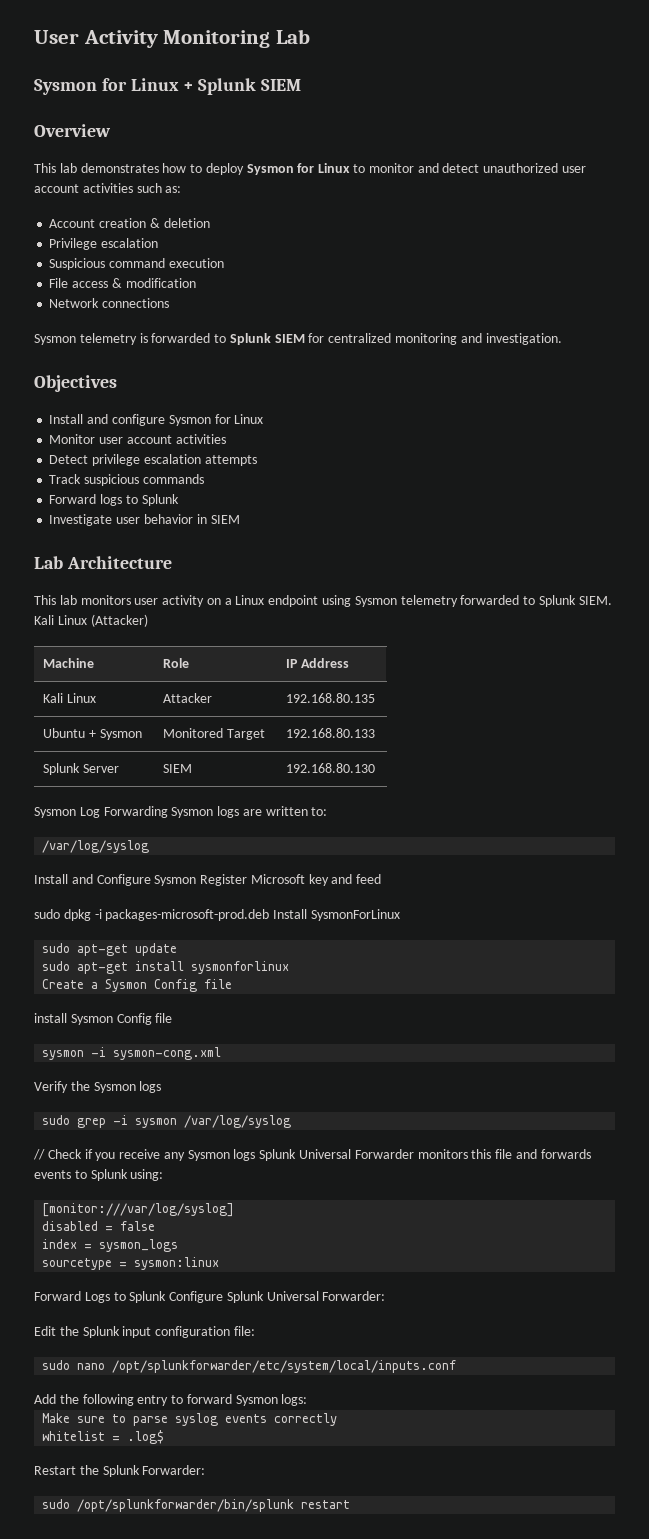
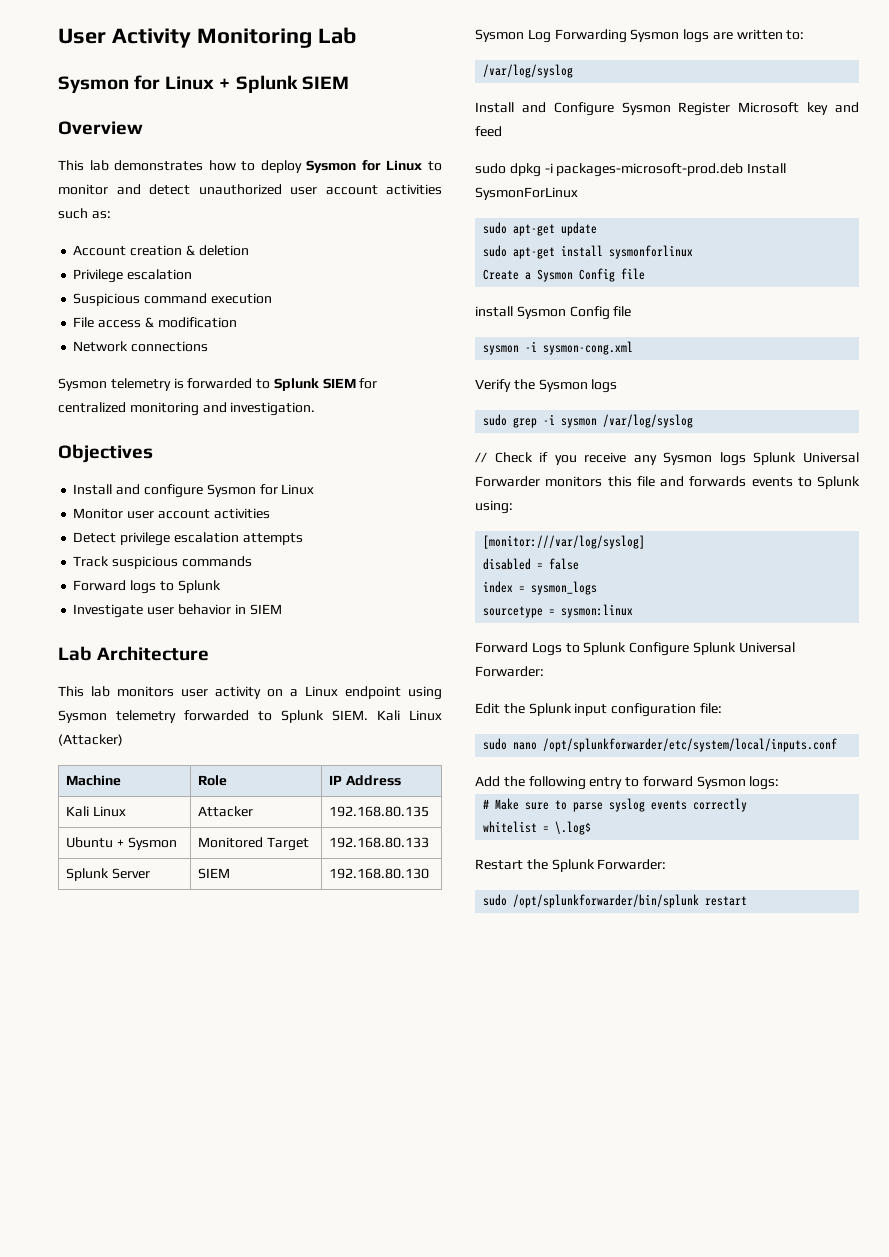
(308, 1400) none -> [483,799,490,809] #
[127,1430,165,1444] .log$ -> [555,821,592,835] \.log$

